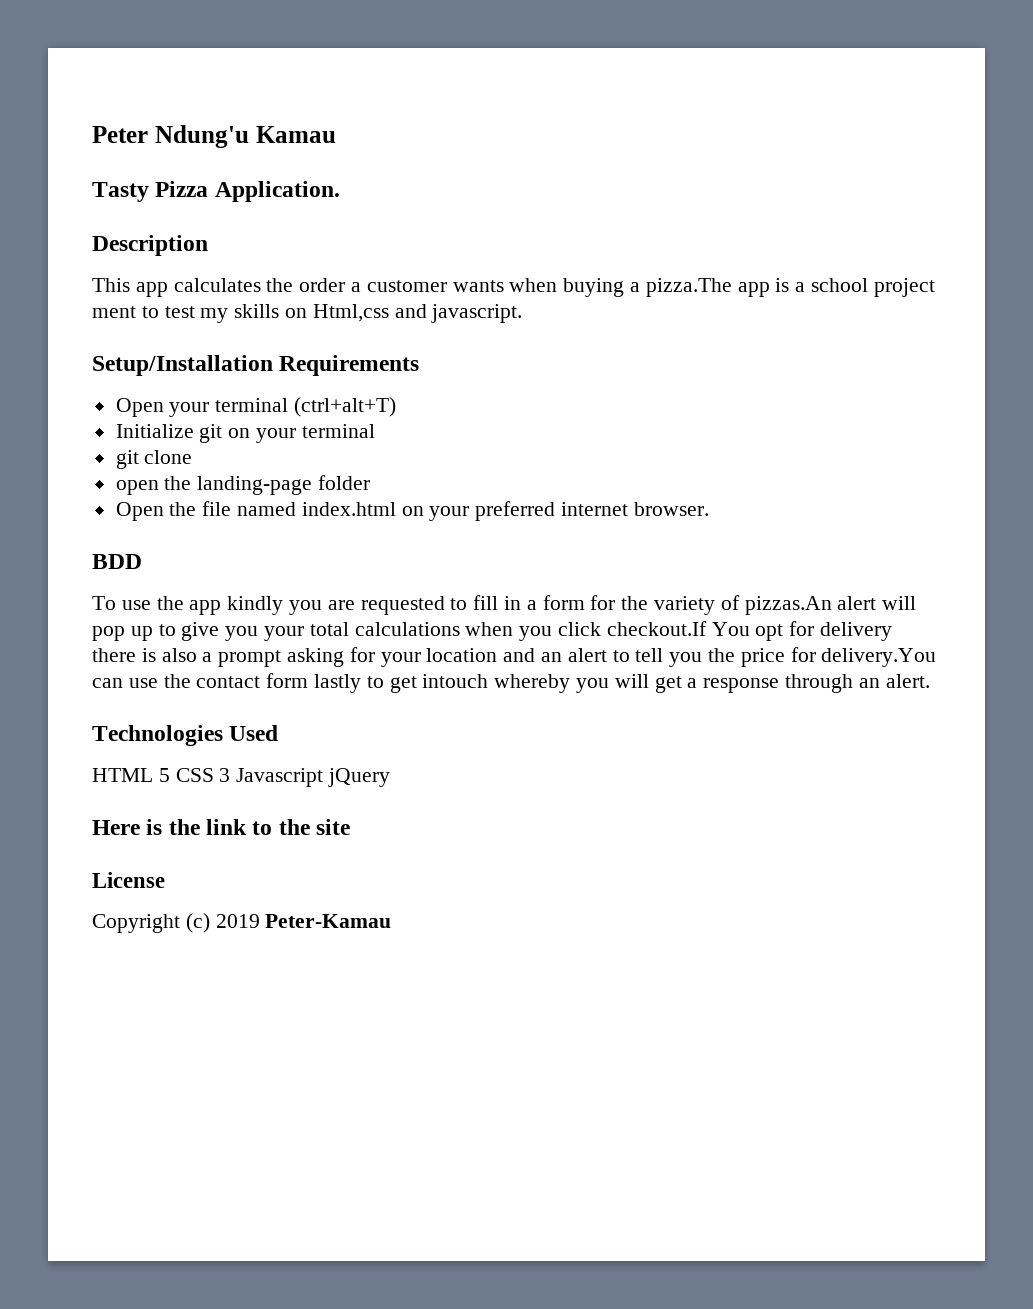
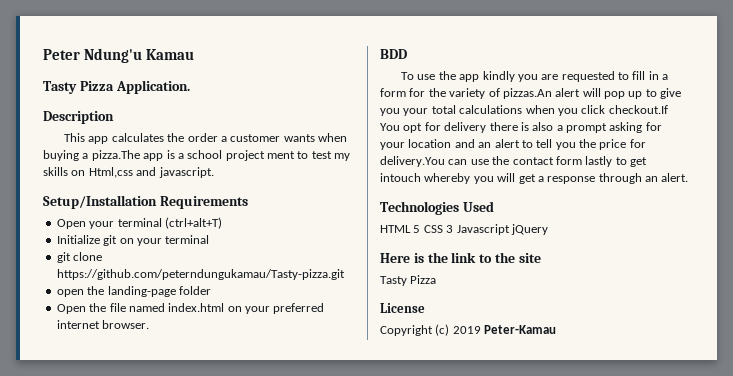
(193, 457) none -> [56,269,345,280] https://github.com/peterndungukamau/Tasty-pizza.git
(351, 827) none -> [380,275,437,286] // Tasty Pizza

